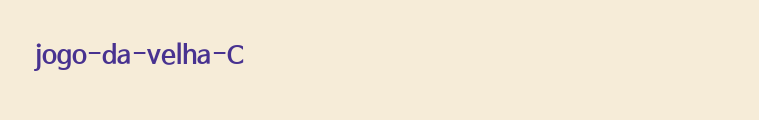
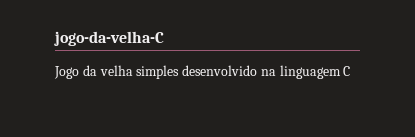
(244, 57) none -> [54,65,351,79] // Jogo da velha simples desenvolvido na linguagem C

